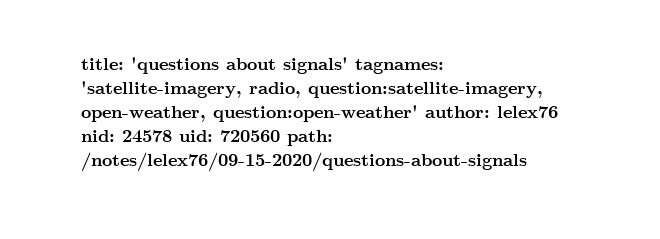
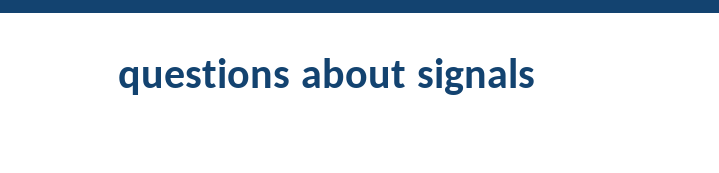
[81,57,444,74] [81,81,543,98] [81,105,558,122] [81,130,333,146] [81,152,527,172] title: 'questions about signals' tagnames: 'satellite-imagery, radio, question:satellite-imagery, open-weather, question:open-weather' author: lelex76 nid: 24578 uid: 720560 path: /notes/lelex76/09-15-2020/questions-about-signals -> [118,58,536,95] questions about signals

